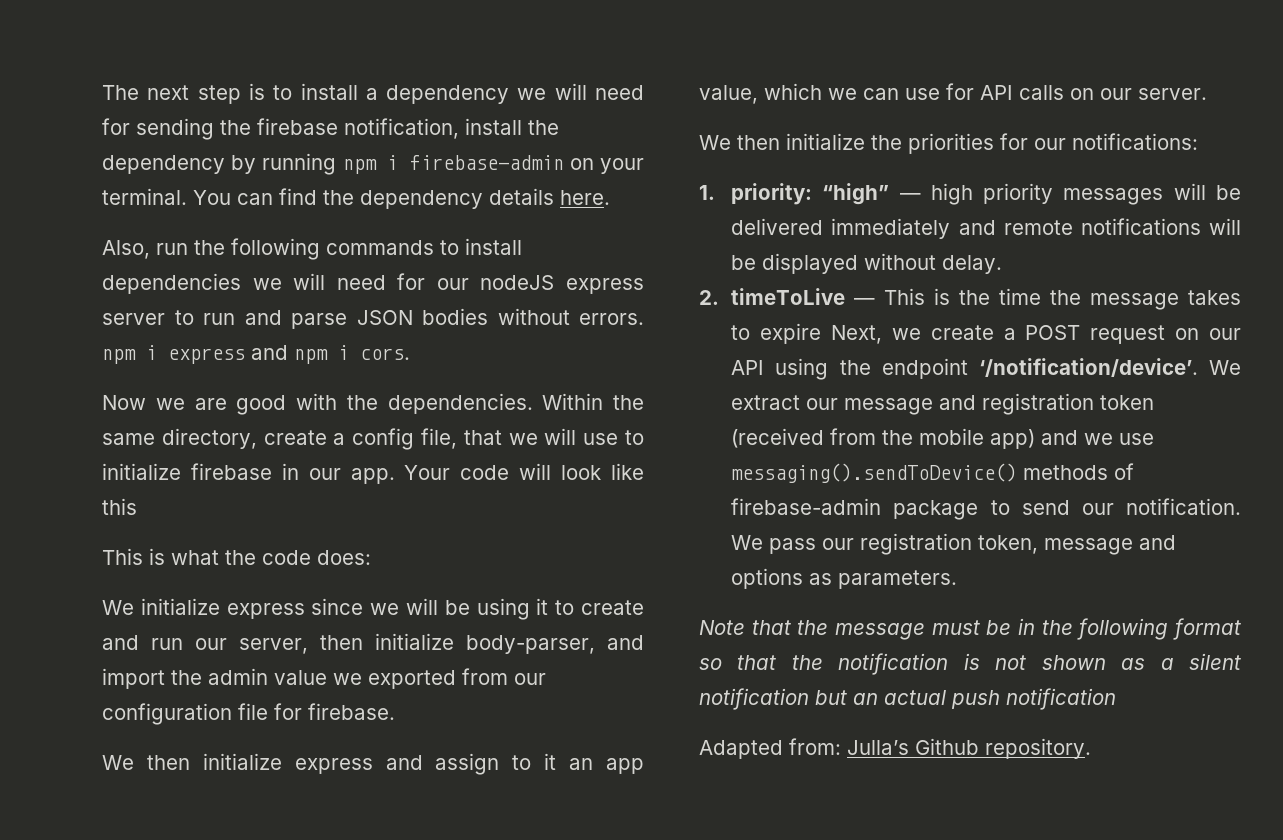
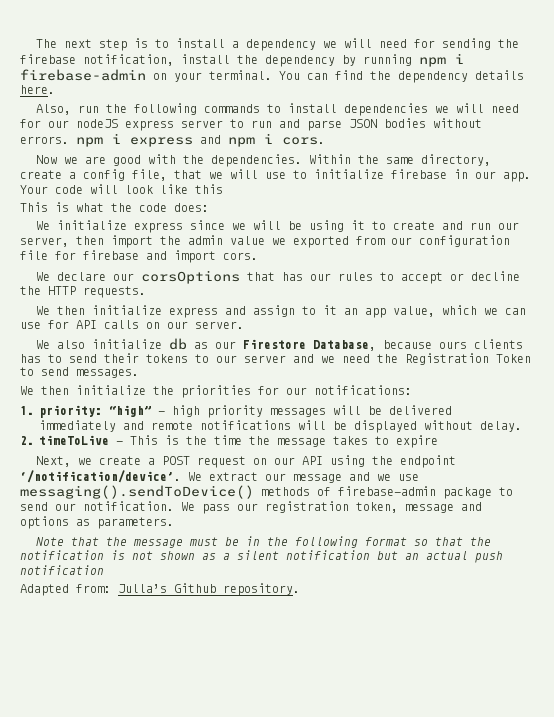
[375,633,644,654] initialize body-parser, and -> (104, 240) none
[308,703,395,720] firebase. -> [83,250,258,263] [35,270,520,284] [20,286,146,298] firebase and import cors. // We declare our corsOptions that has our rules to accept or decline the HTTP requests.
(1207, 94) none -> [35,338,523,351] [20,353,531,365] [20,367,139,378] // We also initialize db as our Firestore Database, because ours clients has to send their tokens to our server and we need the Registration Token to send messages.
(822, 333) none -> (439, 441) //
[982,393,1155,415] [731,428,1079,449] registration token (received from the mobile app) and -> (370, 476) none

